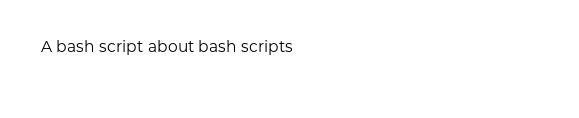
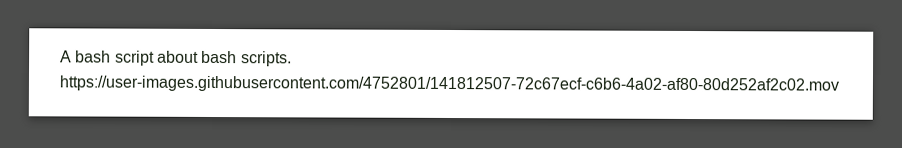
[240,40,293,55] scripts -> [240,51,292,67] [59,75,839,94] scripts. // https://user-images.githubusercontent.com/4752801/141812507-72c67ecf-c6b6-4a02-af80-80d252af2c02.mov

